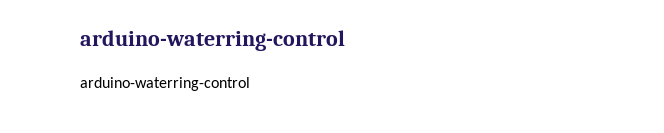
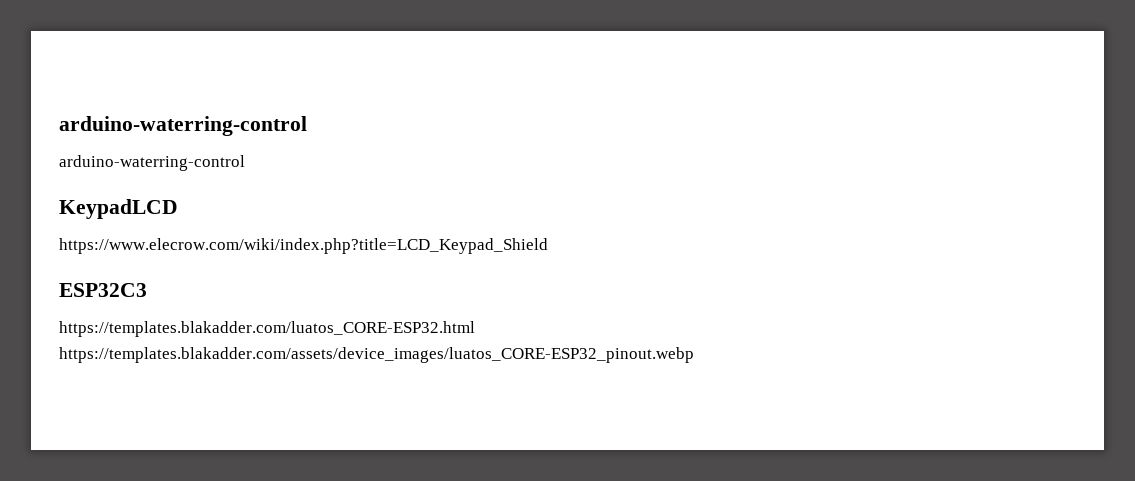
(250, 84) none -> [59,199,178,219] [59,238,548,254] [59,283,147,297] [59,321,475,337] [59,347,694,363] // KeypadLCD // https://www.elecrow.com/wiki/index.php?title=LCD_Keypad_Shield // ESP32C3 // https://templates.blakadder.com/luatos_CORE-ESP32.html https://templates.blakadder.com/assets/device_images/luatos_CORE-ESP32_pinout.webp

